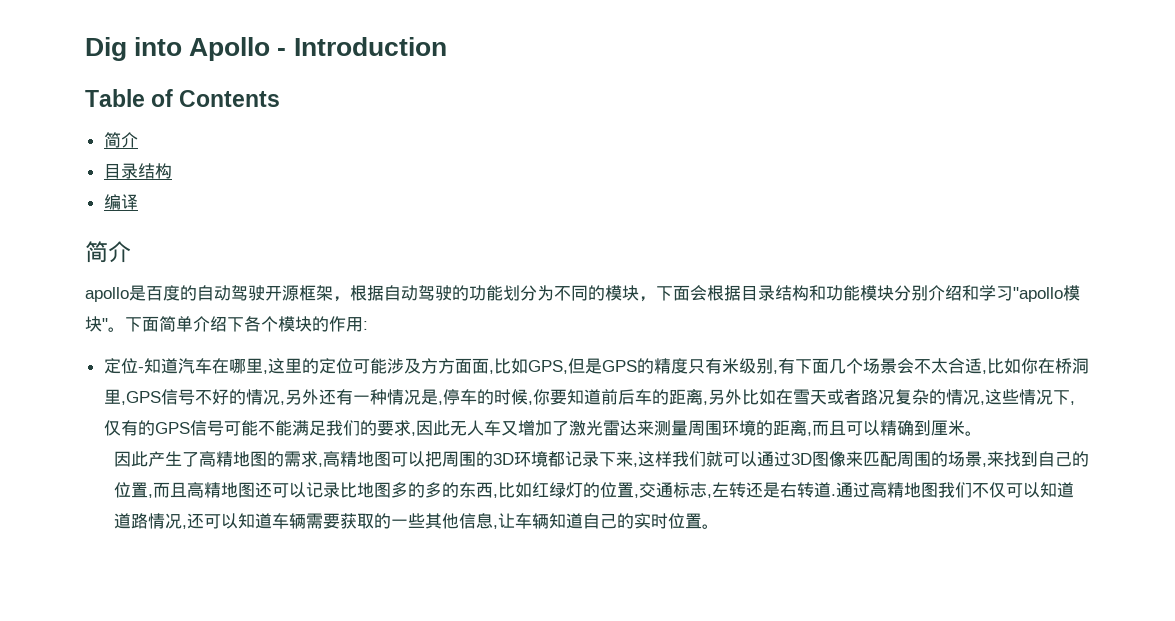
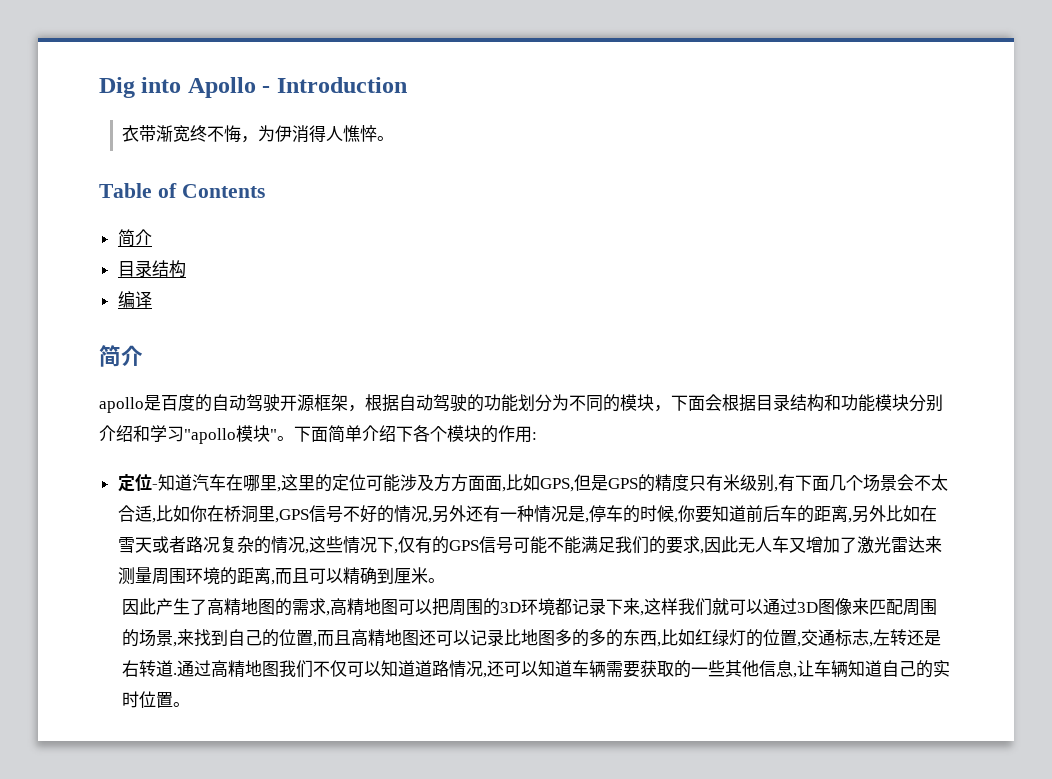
(447, 46) none -> [122,125,395,143] // 衣带渐宽终不悔，为伊消得人憔悴。

